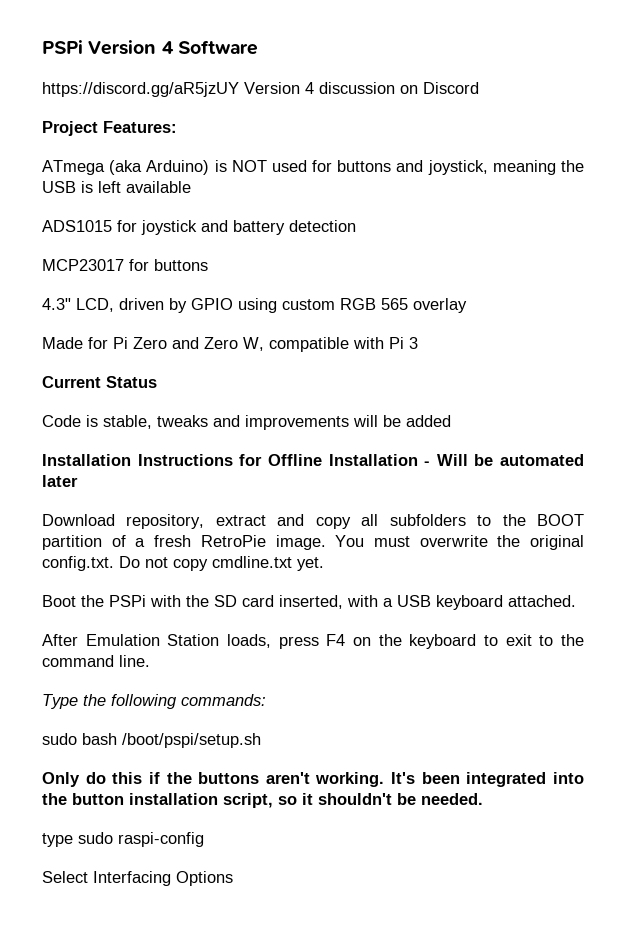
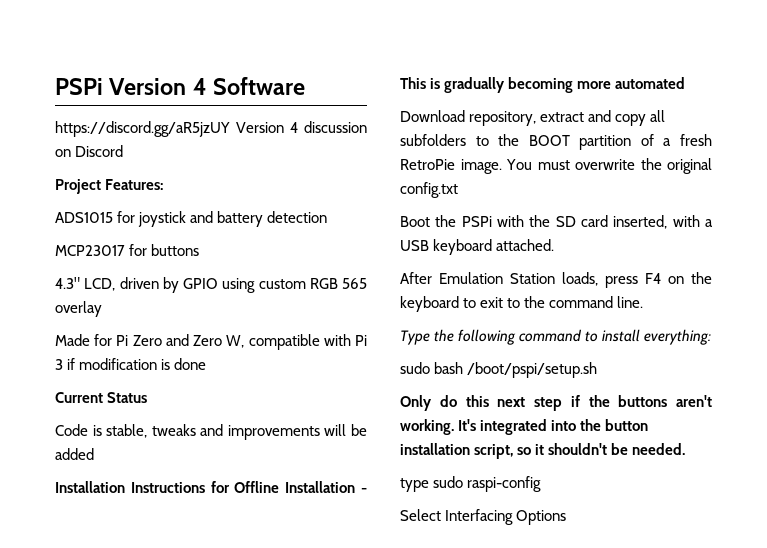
[42,160,584,175] [42,181,191,193] // ATmega (aka Arduino) is NOT used for buttons and joystick, meaning the USB is left available -> (164, 184) none
(418, 343) none -> [67,358,207,370] if modification is done
[436,454,494,466] Will be -> [400,77,612,93] This is gradually becoming more
[42,475,78,487] later -> (686, 83) none
[42,556,324,571] config.txt. Do not copy cmdline.txt yet. -> [400,182,458,198] config.txt
[181,694,266,706] commands: -> [519,329,712,345] command to install everything:
(143, 778) none -> [497,397,562,411] next step
[421,772,460,784] been -> (477, 425) none

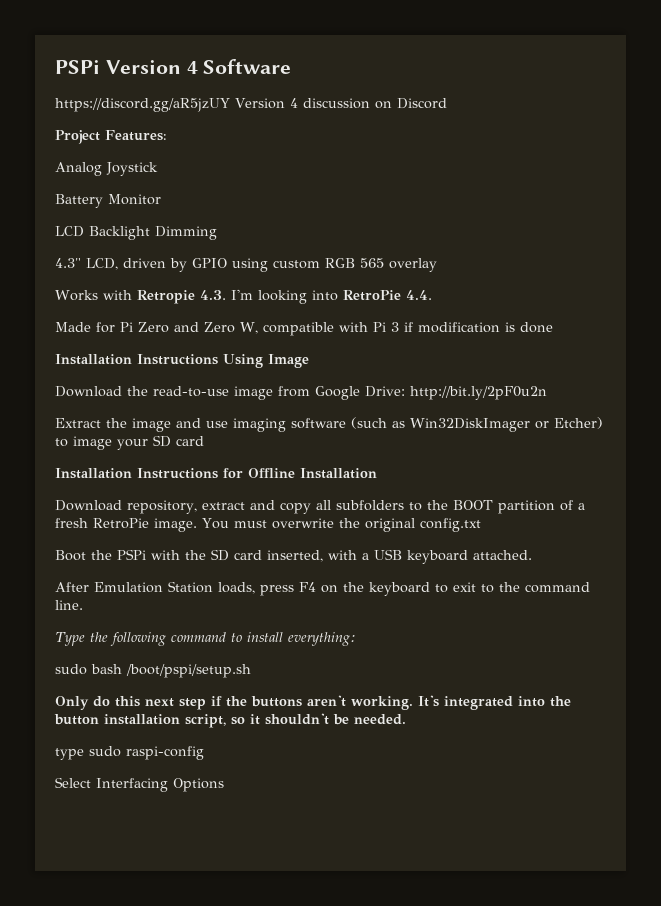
[55,211,328,227] [55,244,200,256] ADS1015 for joystick and battery detection // MCP23017 for buttons -> [55,162,158,176] [55,194,161,208] [55,226,217,240] Analog Joystick // Battery Monitor // LCD Backlight Dimming
(102, 309) none -> [55,289,432,304] // Works with Retropie 4.3. I'm looking into RetroPie 4.4.
[55,392,148,403] [55,424,367,440] [55,448,94,460] Current Status // Code is stable, tweaks and improvements will be added -> [55,354,309,368] [55,386,547,400] [55,417,603,432] [55,435,204,450] Installation Instructions Using Image // Download the read-to-use image from Google Drive: http://bit.ly/2pF0u2n // Extract the image and use imaging software (such as Win32DiskImager or Etcher) to image your SD card
[361,488,368,493] [400,77,686,93] - This is gradually becoming more automated -> (377, 473) none

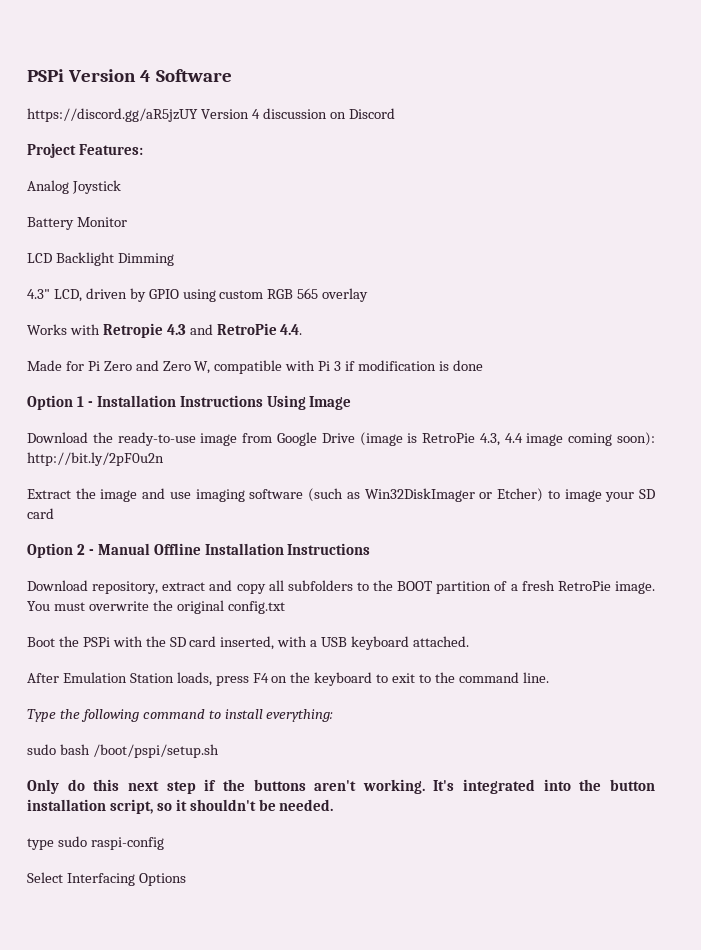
[199,289,338,304] 4.3. I'm looking into -> [166,324,213,335] 4.3 and
(553, 327) none -> [27,395,93,410] Option 1 -
[153,386,229,397] read-to-use -> [117,432,196,446] ready-to-use
[365,386,405,397] Drive: -> [321,432,655,446] Drive (image is RetroPie 4.3, 4.4 image coming soon):
[55,468,377,479] Installation Instructions for Offline Installation -> [27,543,371,558] Option 2 - Manual Offline Installation Instructions

